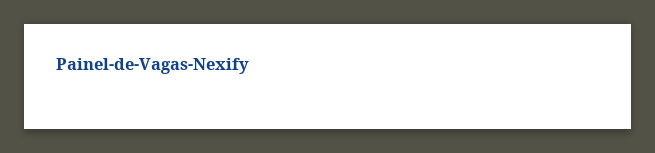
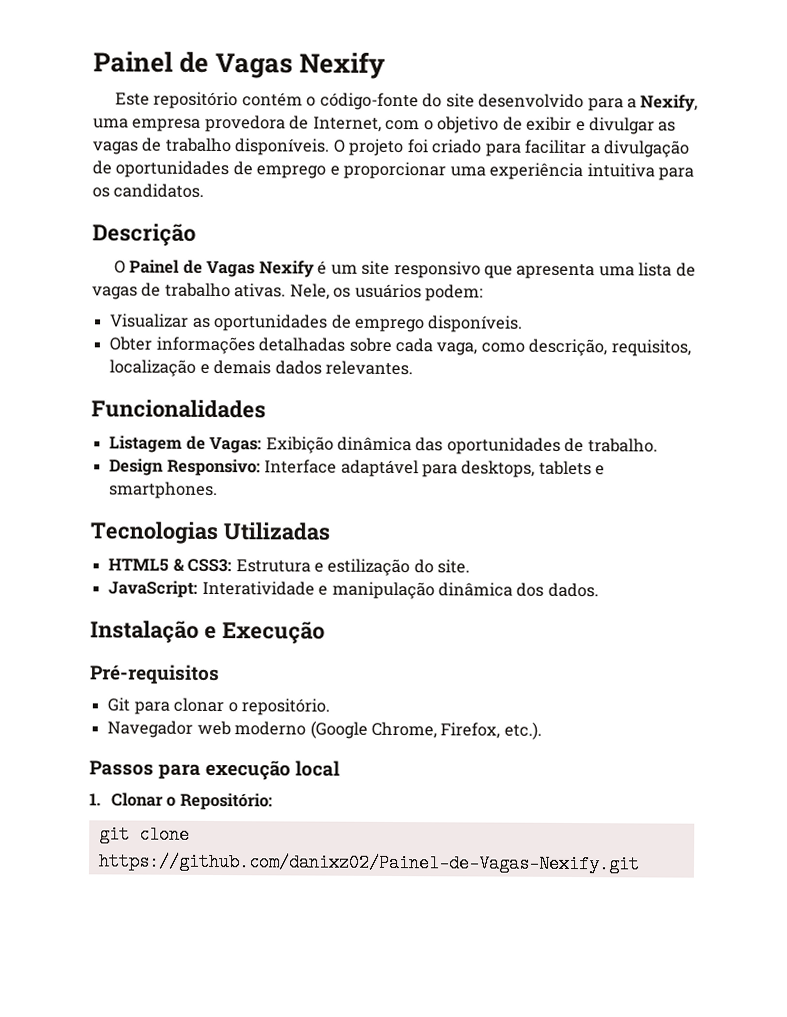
[56,58,249,74] Painel-de-Vagas-Nexify -> [93,51,387,79] [114,91,699,112] [93,114,677,135] [92,137,691,158] [92,160,695,181] [92,183,205,198] [92,223,196,246] [113,259,696,280] [92,282,484,302] [110,313,524,333] [109,336,691,357] [109,359,413,377] [91,399,266,419] [109,435,658,455] [109,458,606,478] [109,481,219,500] [90,521,330,545] [108,558,471,577] [108,580,599,600] [90,620,325,644] [90,664,220,685] [107,697,330,716] [107,720,542,740] [89,759,341,781] [89,792,273,811] [98,825,190,844] [97,852,640,874] Painel de Vagas Nexify // Este repositório contém o código-fonte do site desenvolvido para a Nexify, uma empresa provedora de Internet, com o objetivo de exibir e divulgar as vagas de trabalho disponíveis. O projeto foi criado para facilitar a divulgação de oportunidades de emprego e proporcionar uma experiência intuitiva para os candidatos. // Descrição // O Painel de Vagas Nexify é um site responsivo que apresenta uma lista de vagas de trabalho ativas. Nele, os usuários podem: // Visualizar as oportunidades de emprego disponíveis. // Obter informações detalhadas sobre cada vaga, como descrição, requisitos, localização e demais dados relevantes. // Funcionalidades // Listagem de Vagas: Exibição dinâmica das oportunidades de trabalho. // Design Responsivo: Interface adaptável para desktops, tablets e smartphones. // Tecnologias Utilizadas // HTML5 & CSS3: Estrutura e estilização do site. // JavaScript: Interatividade e manipulação dinâmica dos dados. // Instalação e Execução // Pré-requisitos // Git para clonar o repositório. // Navegador web moderno (Google Chrome, Firefox, etc.). // Passos para execução local // 1. Clonar o Repositório: // git clone https://github.com/danixz02/Painel-de-Vagas-Nexify.git

